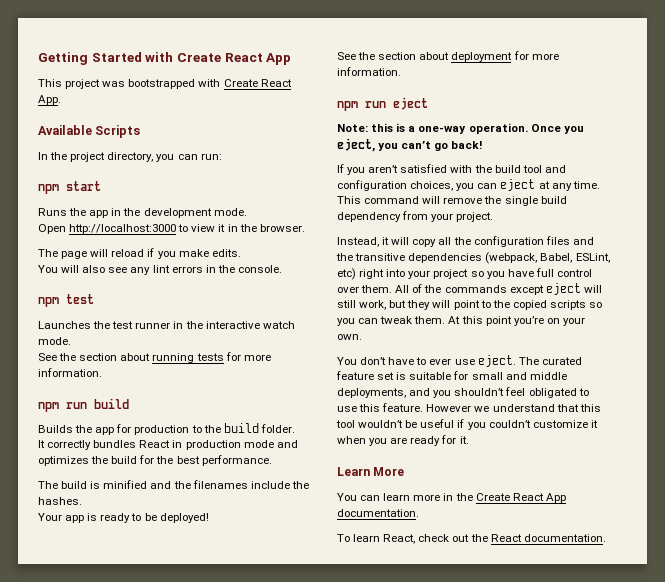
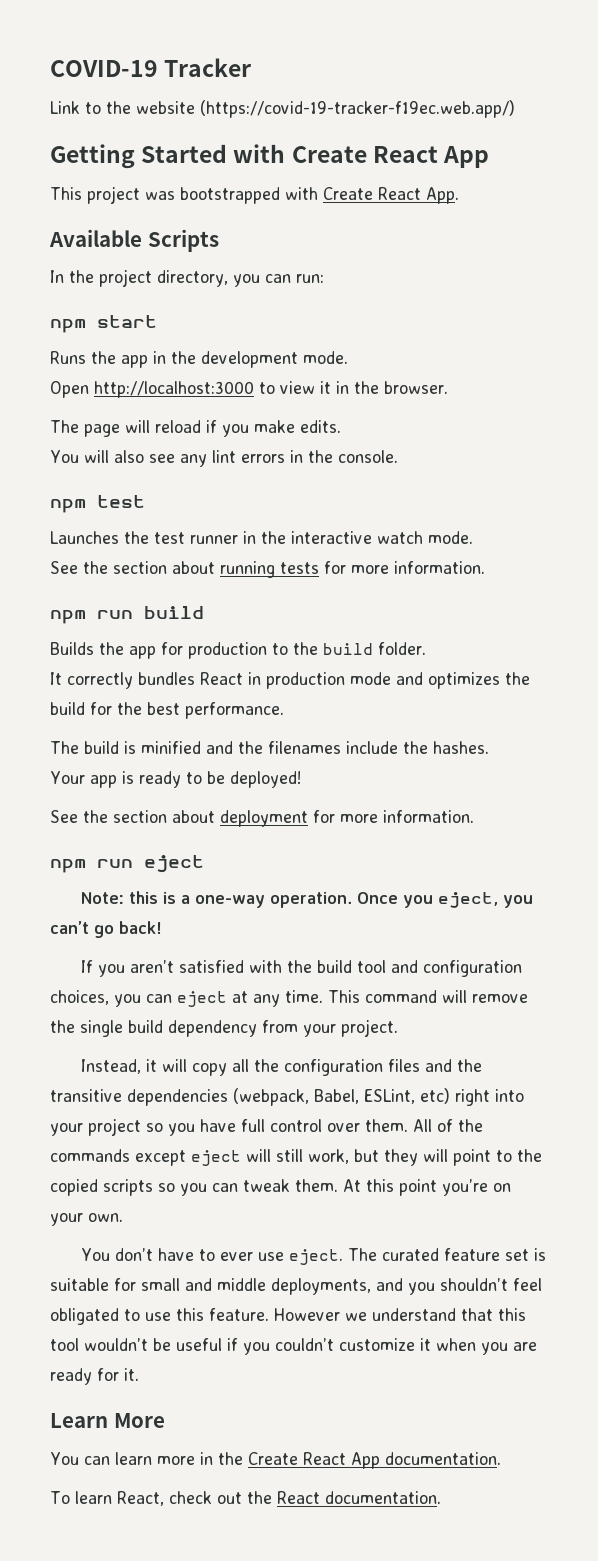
(38, 58) none -> [50,58,253,77] [50,100,515,118] COVID-19 Tracker // Link to the website (https://covid-19-tracker-f19ec.web.app/) //

